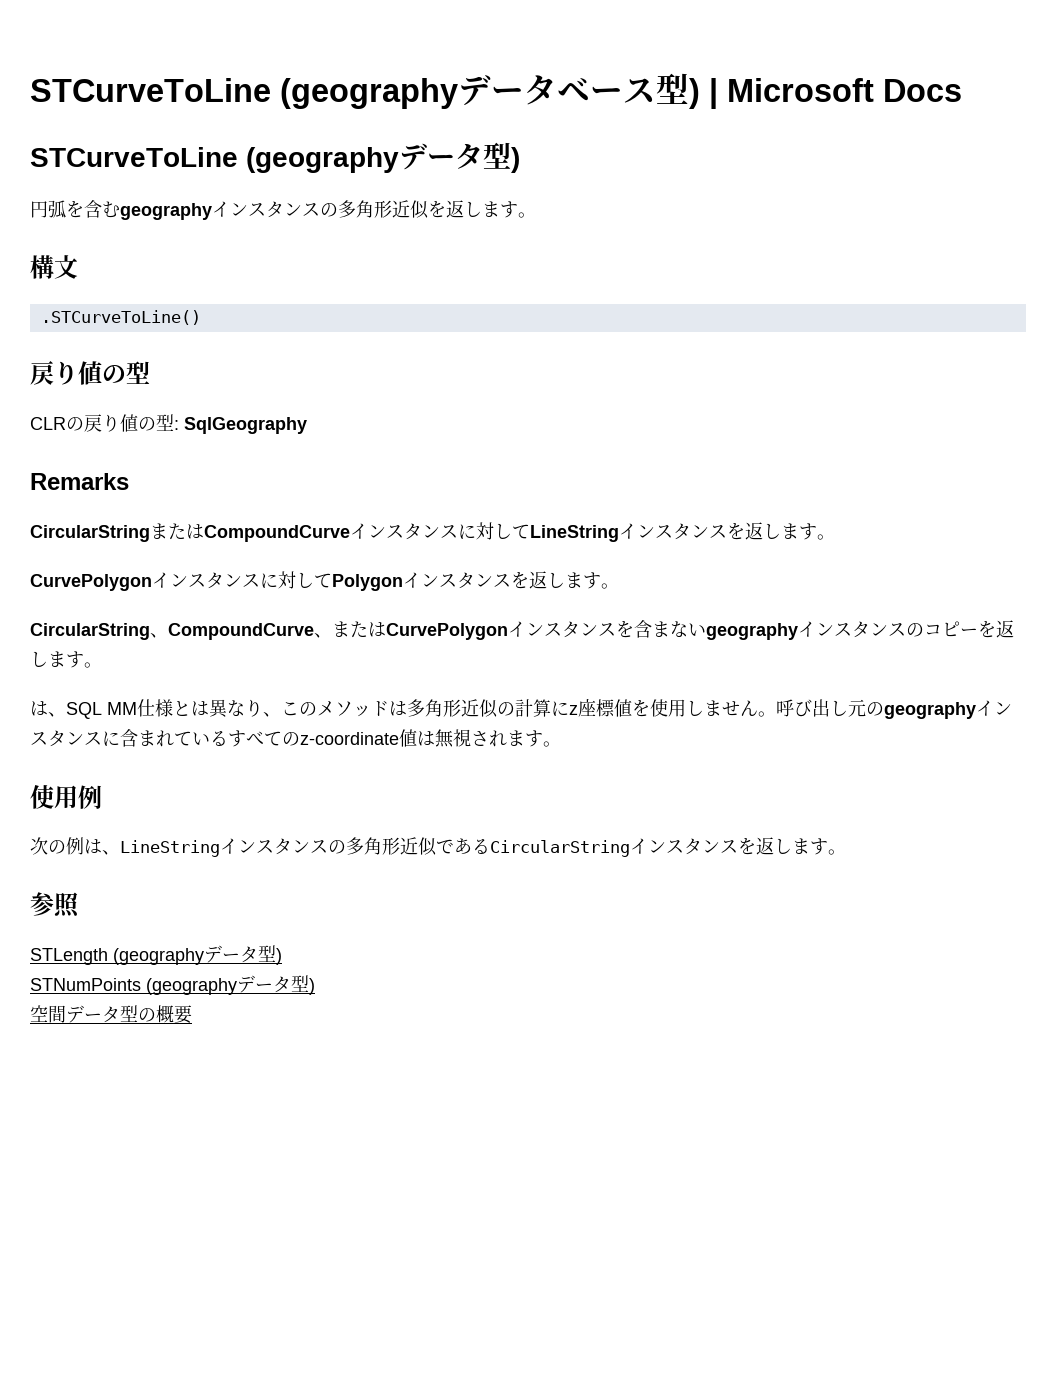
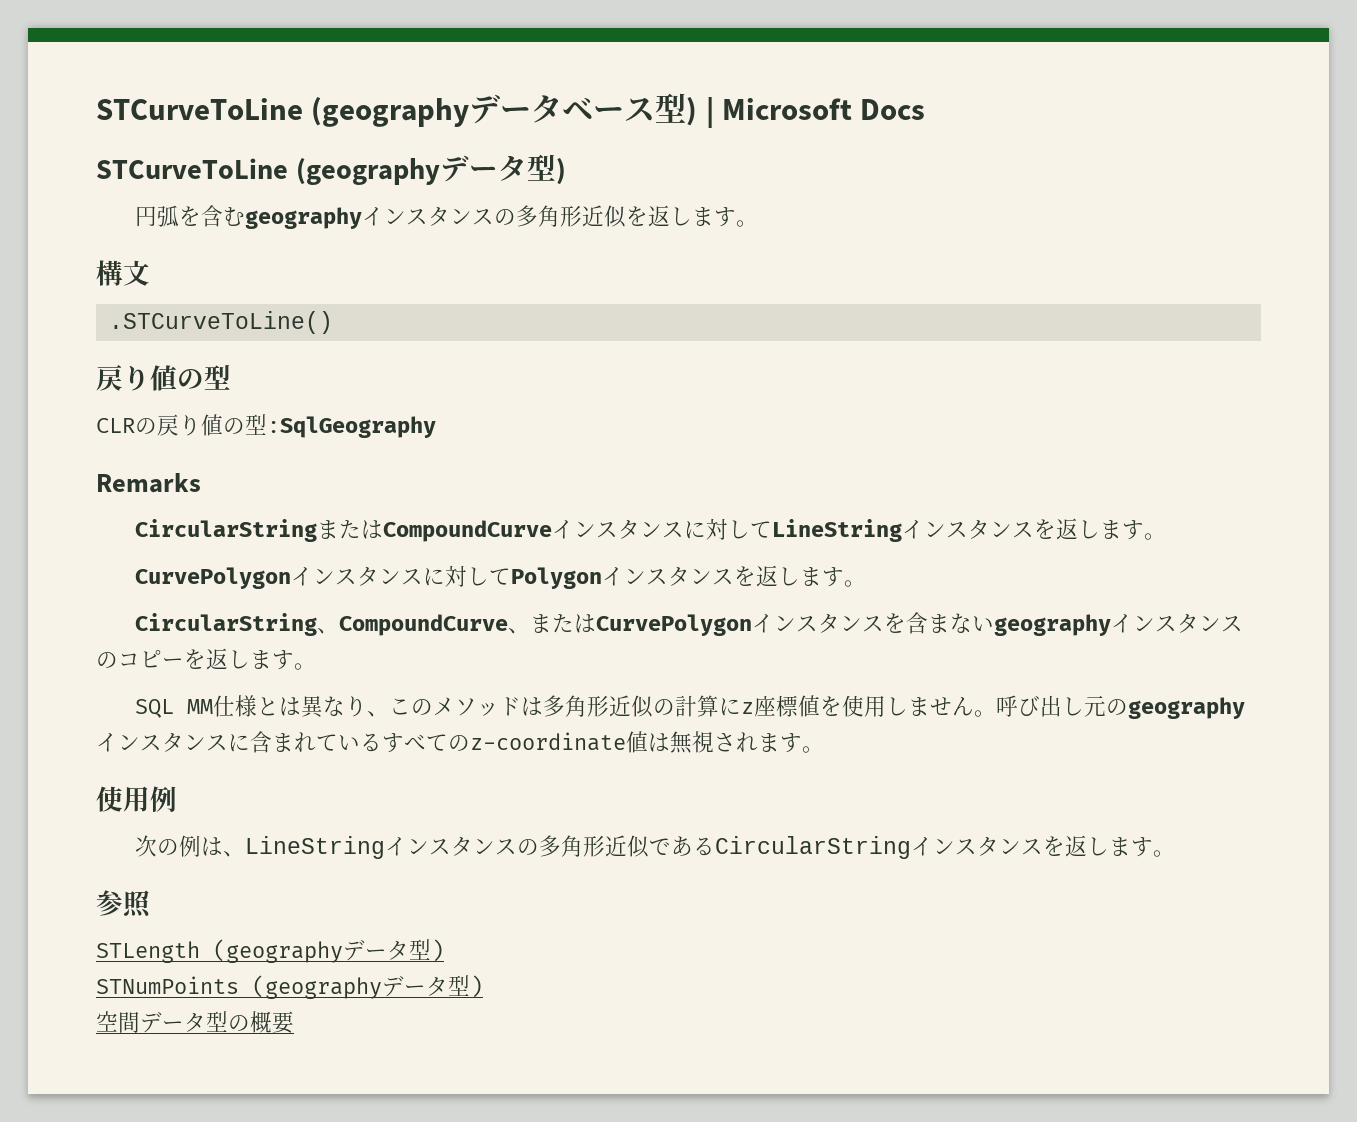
[174,417,307,434] : SqlGeography -> [267,416,436,438] :SqlGeography
[30,701,66,717] は、 -> (316, 666) none

